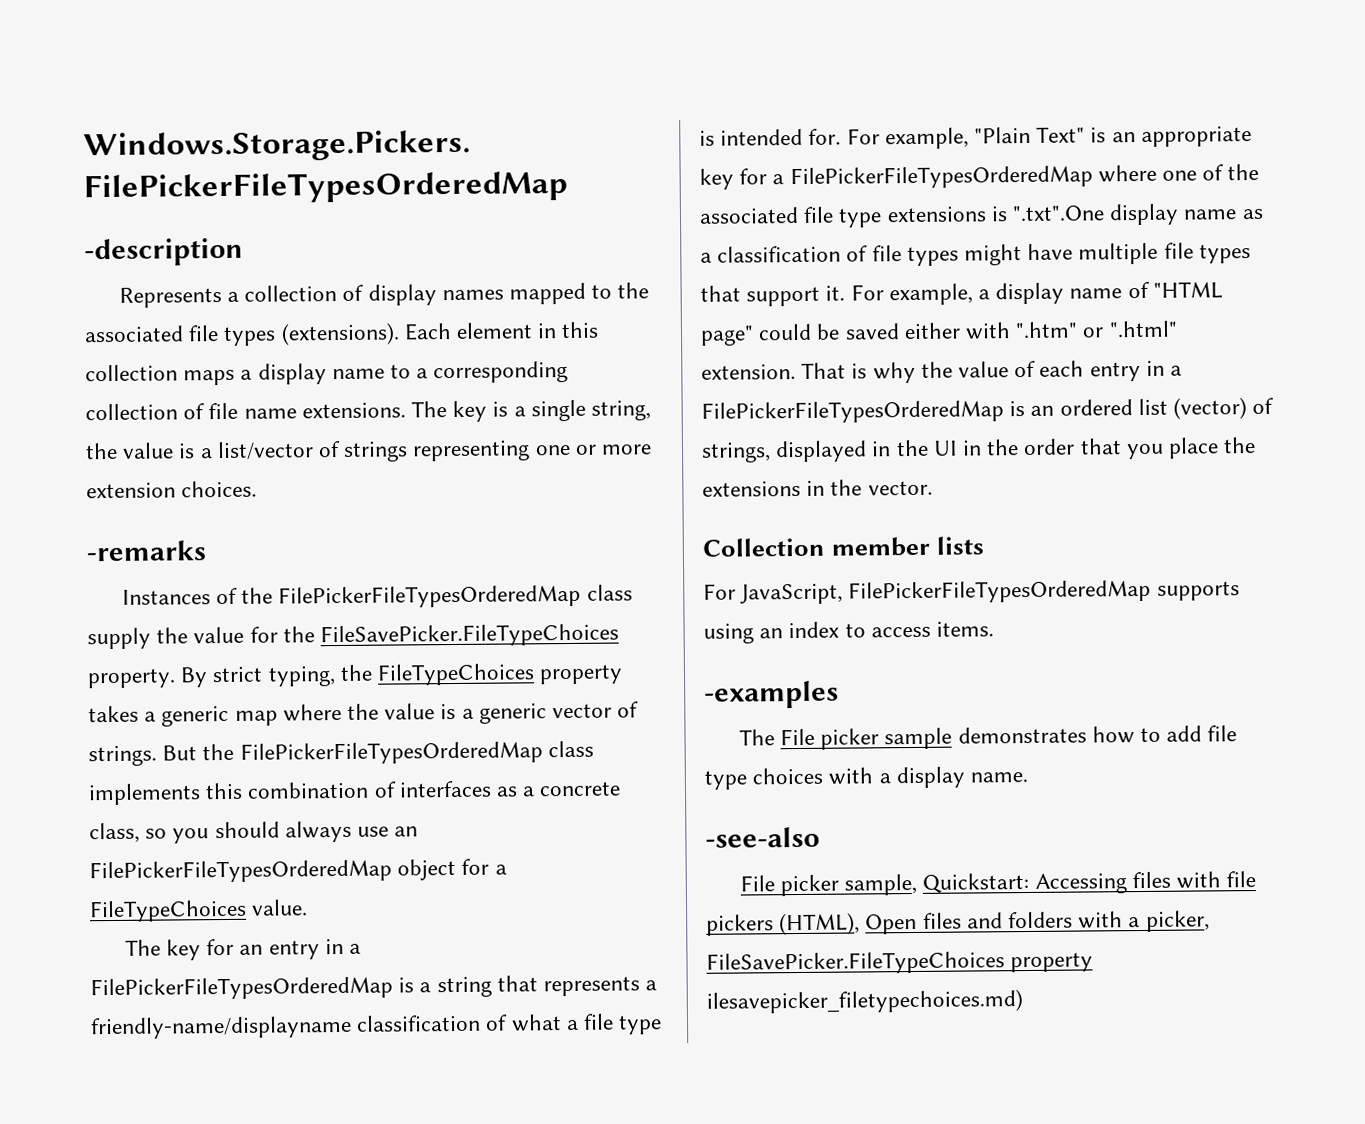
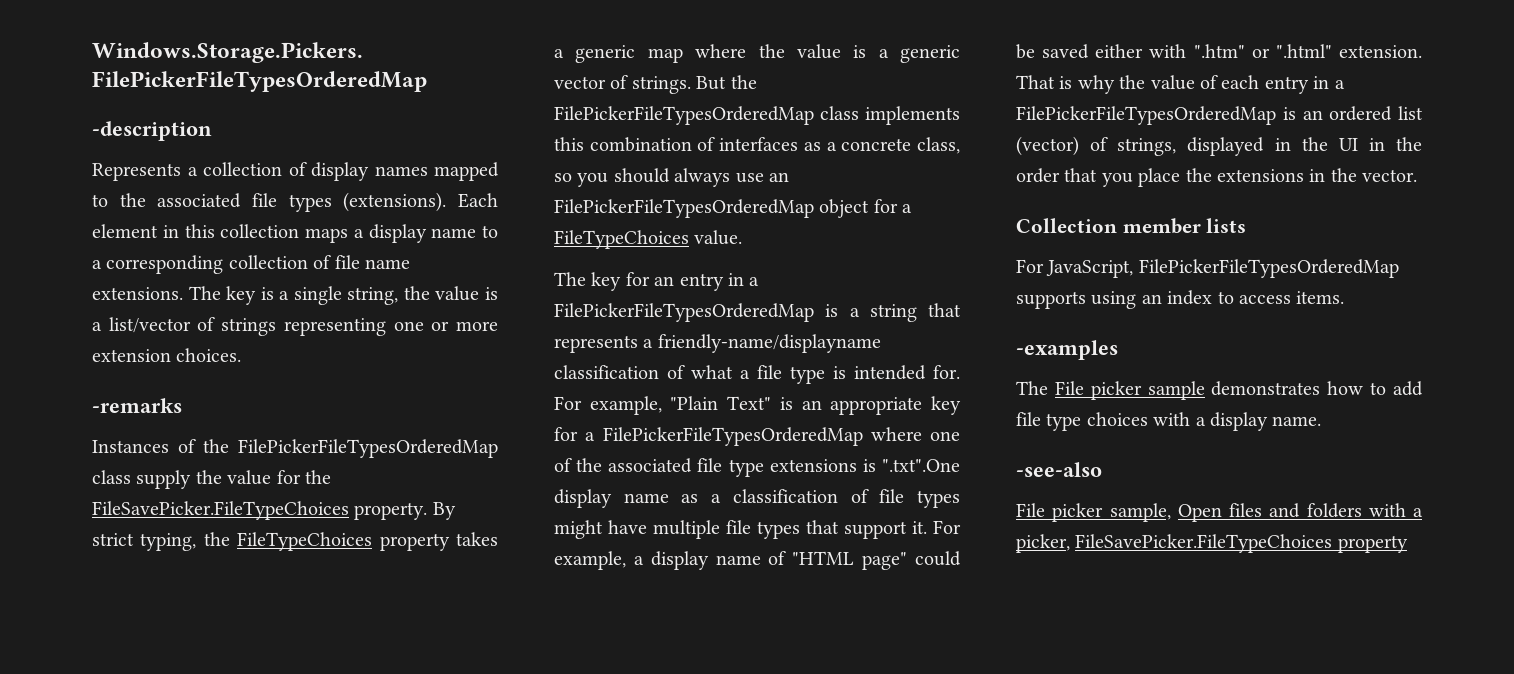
[922,871,1257,894] [706,912,861,936] Quickstart: Accessing files with file pickers (HTML), -> (1171, 512) none
[706,989,1023,1014] ilesavepicker_filetypechoices.md) -> (1408, 544) none

